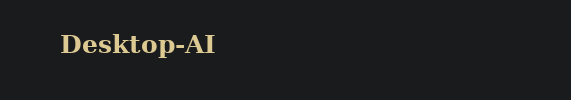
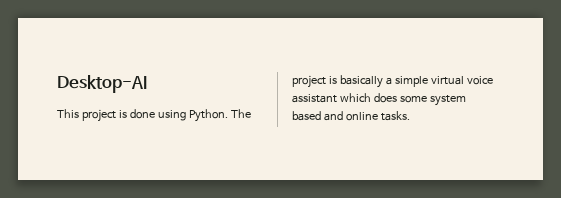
(216, 46) none -> [57,109,251,122] [292,75,493,88] [292,93,466,106] [292,111,410,121] // This project is done using Python. The project is basically a simple virtual voice assistant which does some system based and online tasks.

